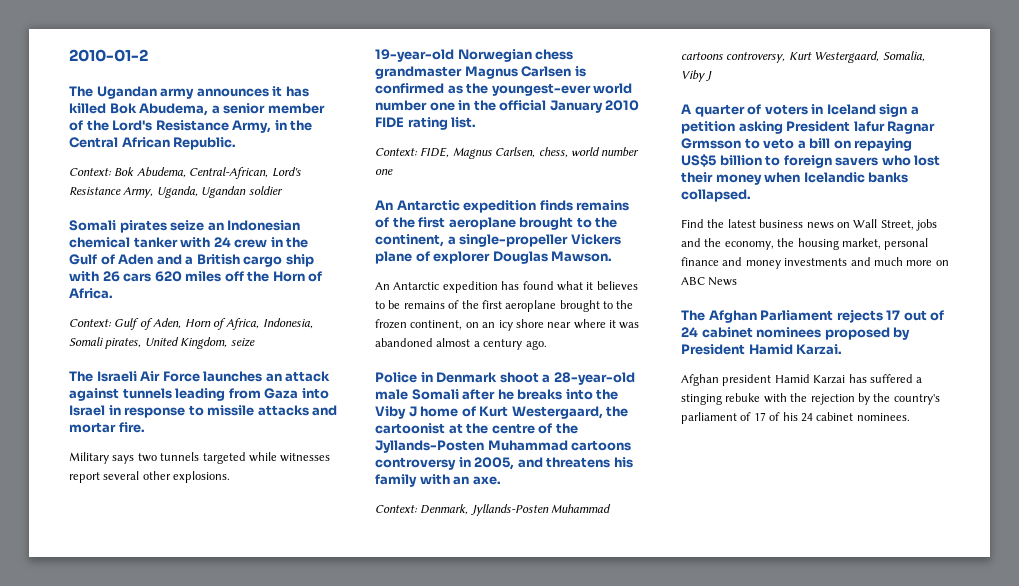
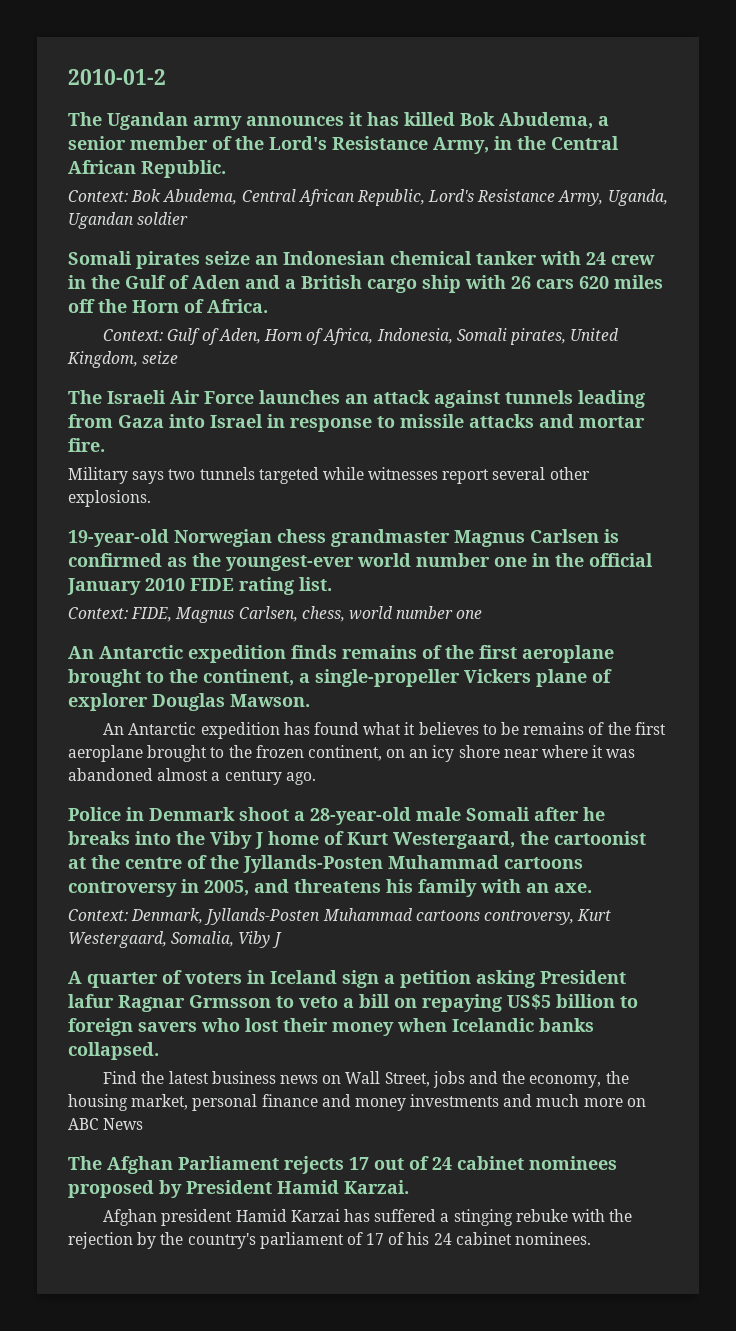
[189,167,269,179] Central-African, -> [241,189,425,206] Central African Republic,

